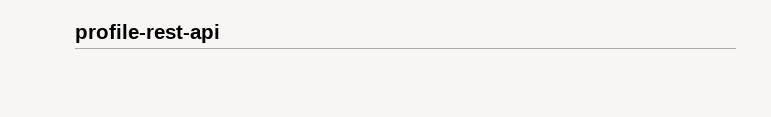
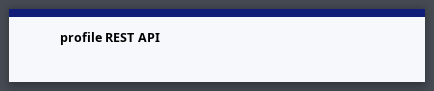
[75,24,220,43] profile-rest-api -> [60,32,160,45] profile REST API

